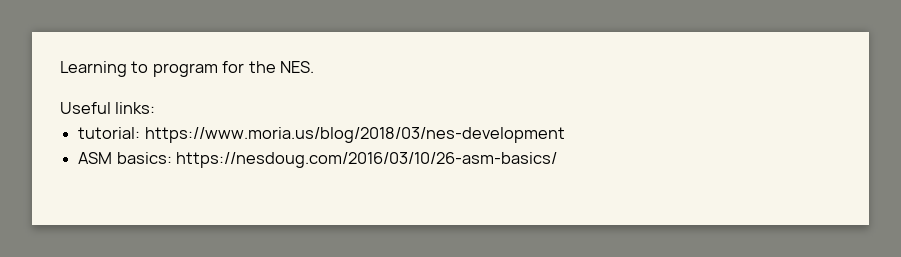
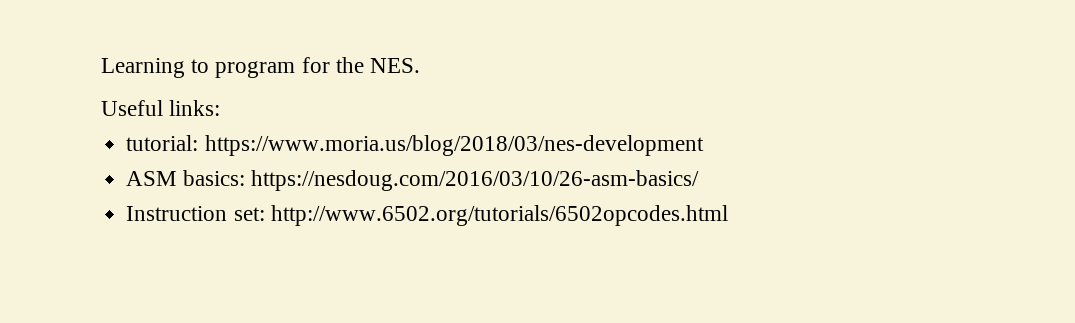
(558, 160) none -> [126,205,728,226] // Instruction set: http://www.6502.org/tutorials/6502opcodes.html

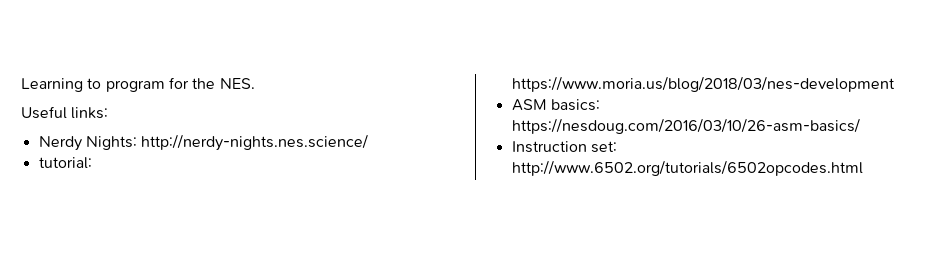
(221, 108) none -> [38,134,369,151] // Nerdy Nights: http://nerdy-nights.nes.science/

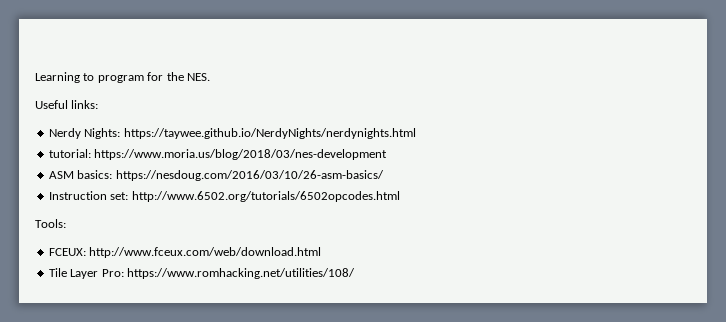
[141,134,369,151] http://nerdy-nights.nes.science/ -> [123,128,416,139] https://taywee.github.io/NerdyNights/nerdynights.html
(863, 168) none -> [35,219,66,228] [48,247,322,258] [48,268,355,279] // Tools: // FCEUX: http://www.fceux.com/web/download.html // Tile Layer Pro: https://www.romhacking.net/utilities/108/

